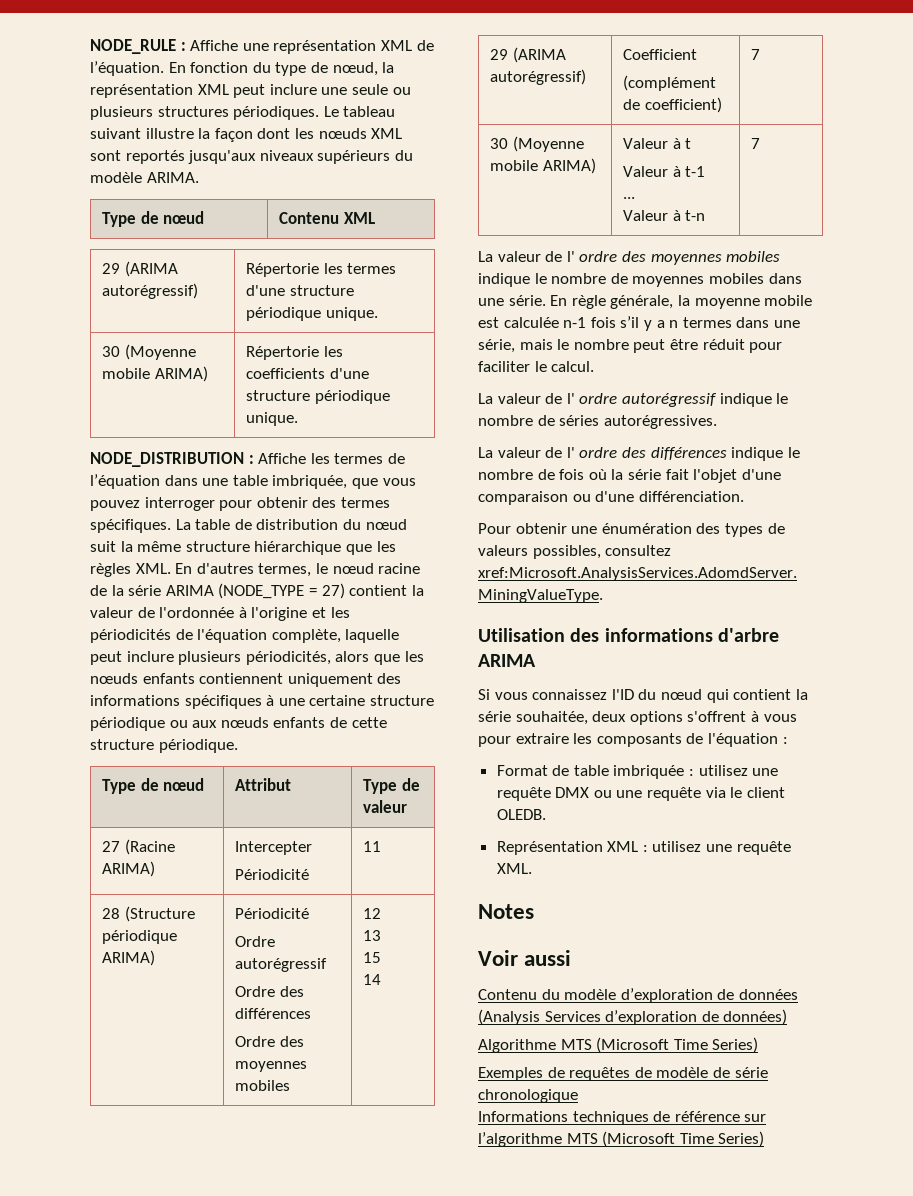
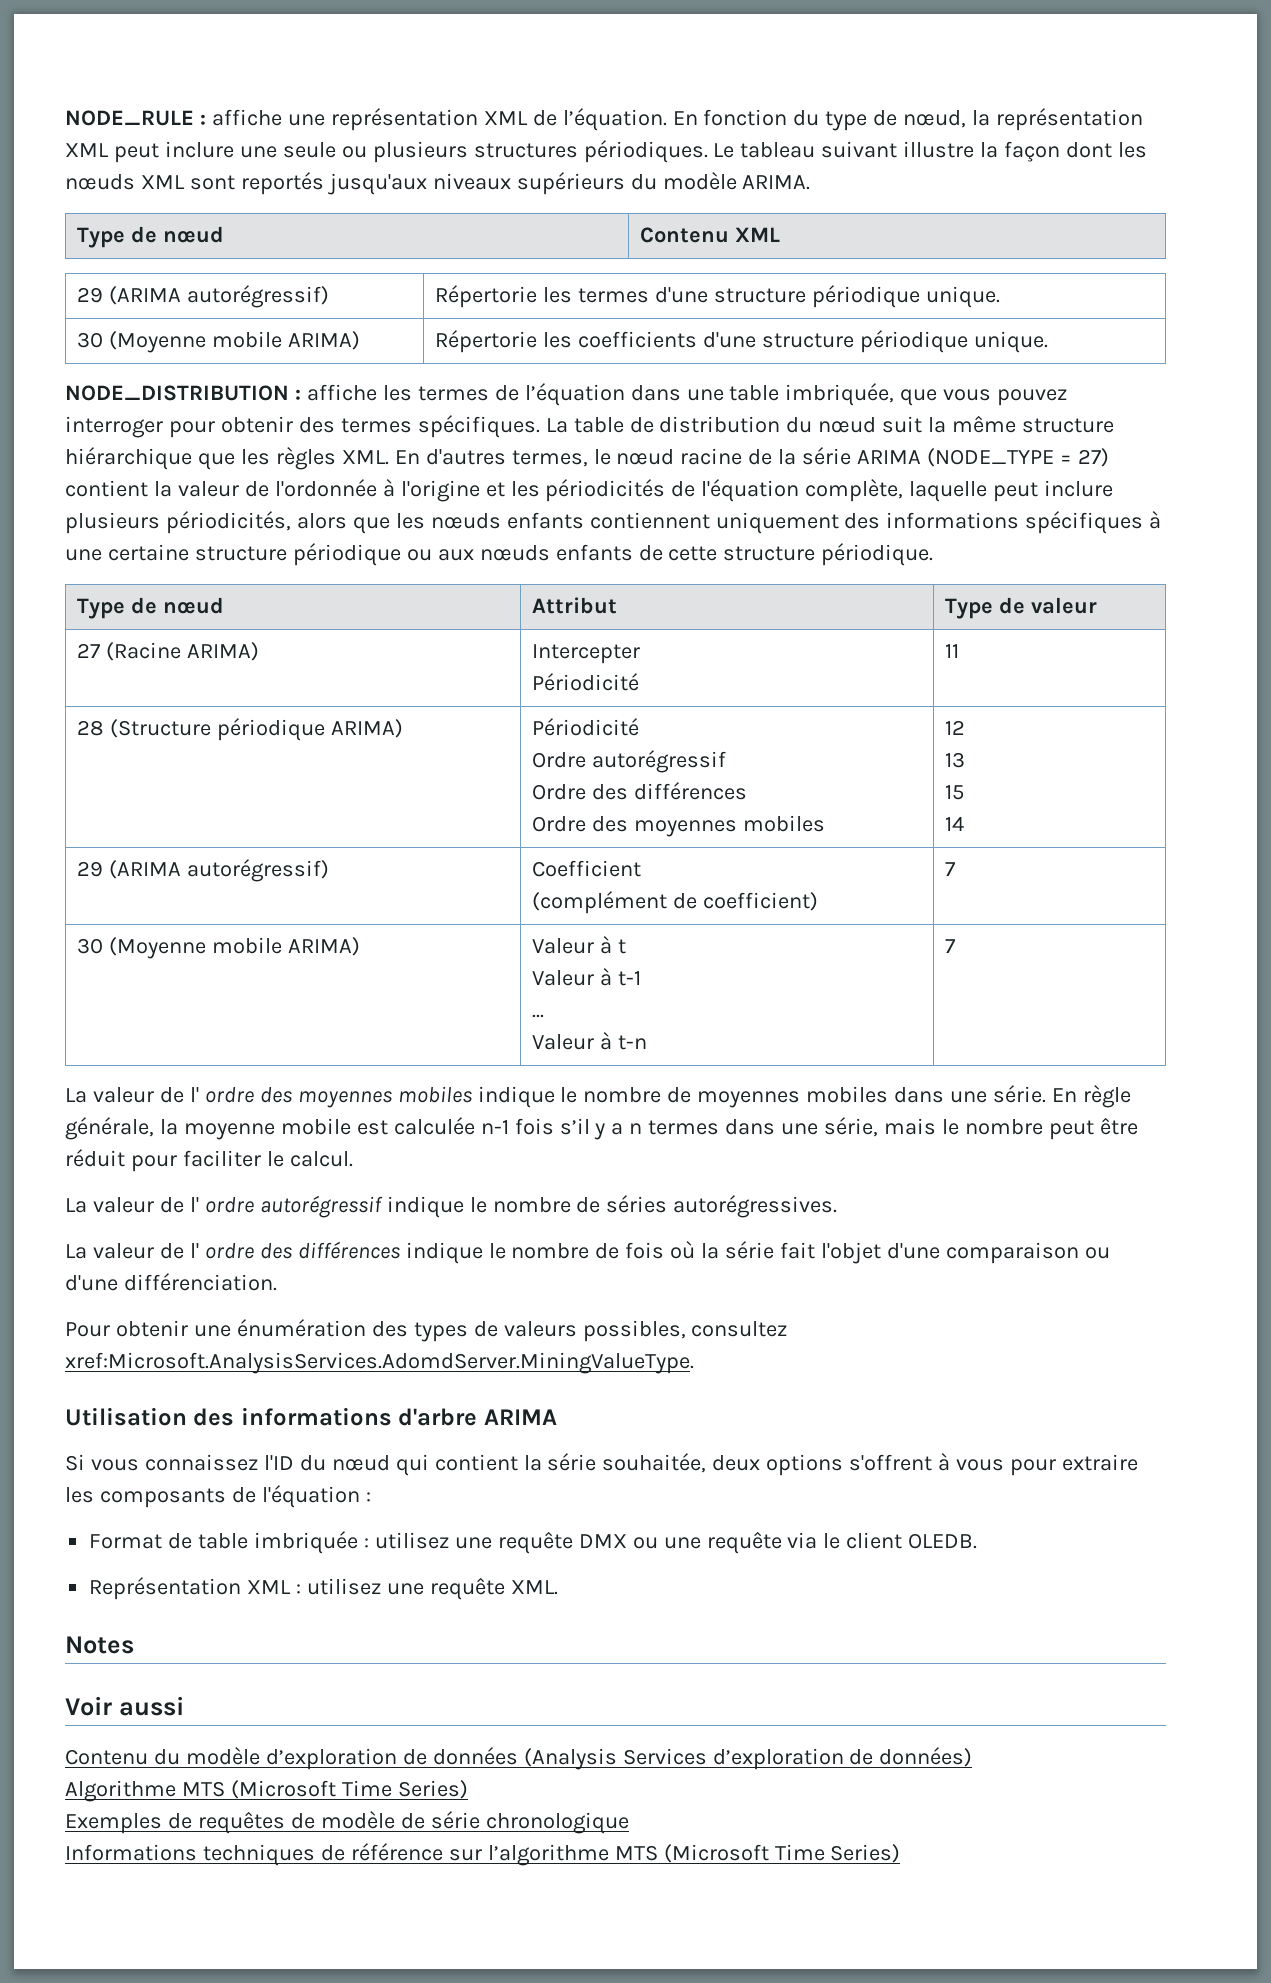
[190,40,239,51] Affiche -> [211,109,282,126] affiche
[258,453,307,464] Affiche -> [306,384,377,401] affiche

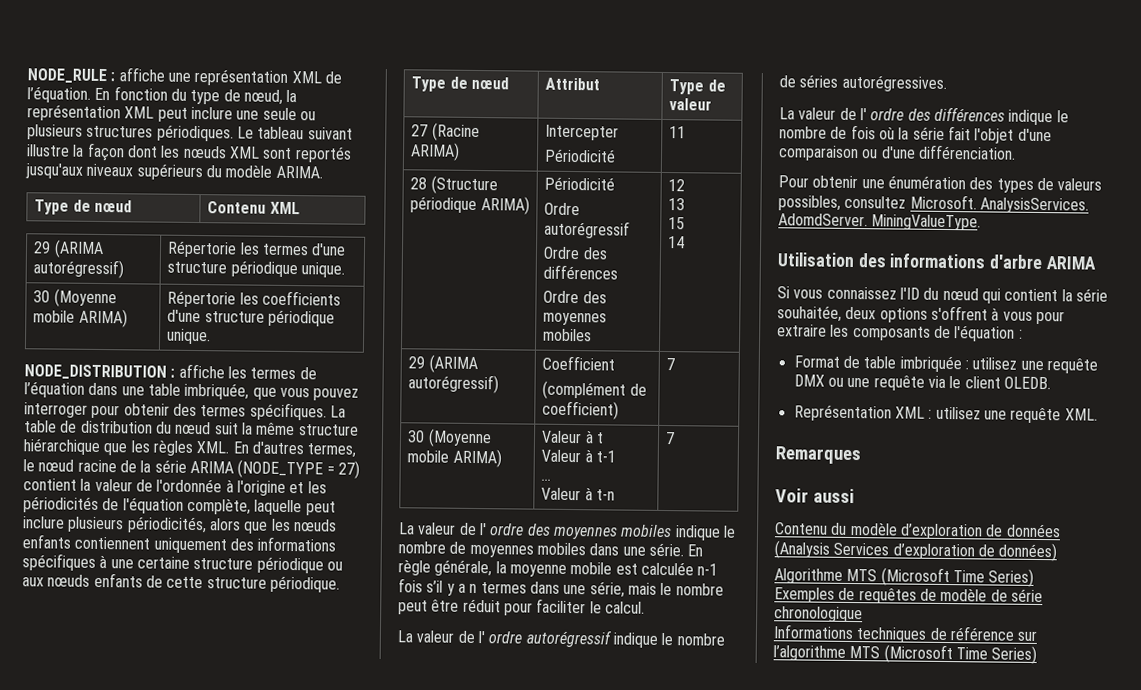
[65,1352,694,1374] xref:Microsoft.AnalysisServices.AdomdServer.MiningValueType. -> [909,194,1089,214] [778,213,982,231] Microsoft. AnalysisServices. AdomdServer. MiningValueType.
[65,1636,134,1654] Notes -> [775,446,861,465] Remarques

